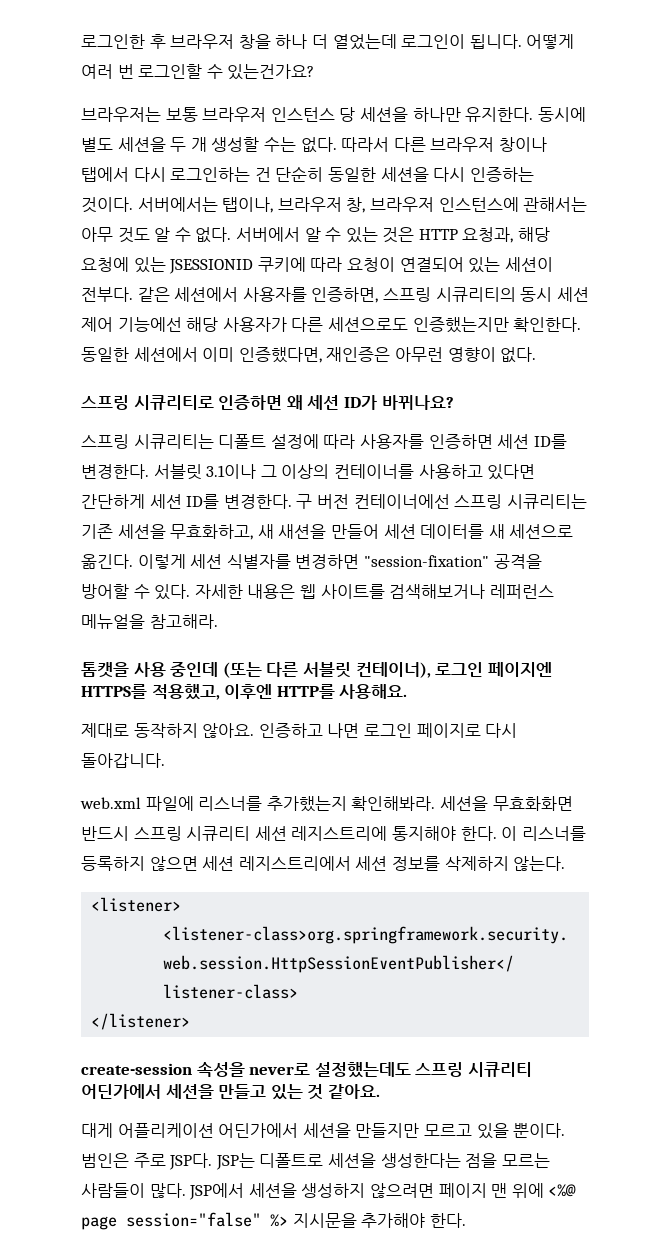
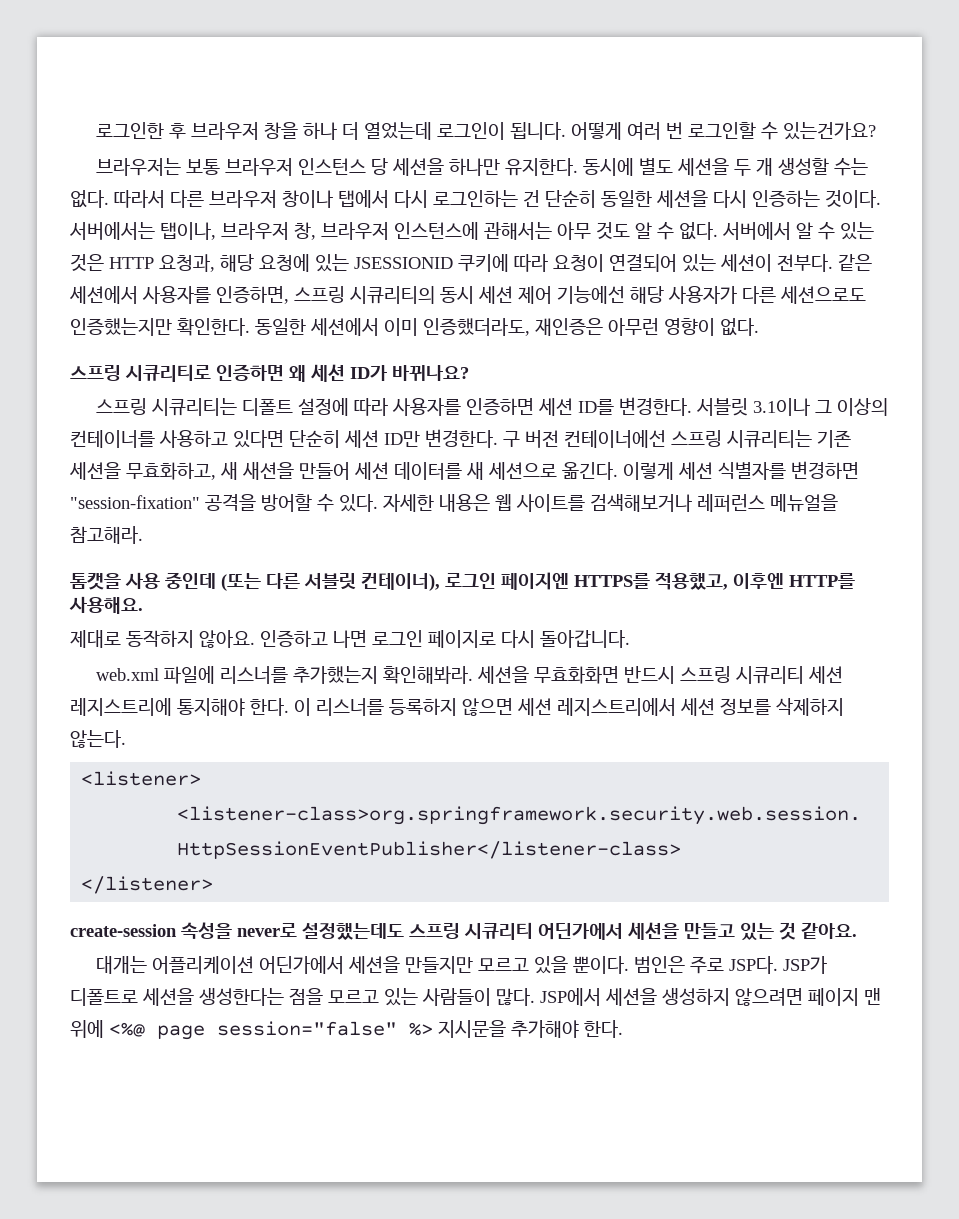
[238,347,322,363] 인증했다면, -> [423,318,530,336] 인증했더라도,
[81,494,220,509] 간단하게 세션 ID를 -> [289,430,420,448] 단순히 세션 ID만
[81,1123,113,1138] 대게 -> [96,956,148,974] 대개는
[215,1153,255,1170] JSP는 -> [783,956,828,974] JSP가
[501,1153,550,1168] 모르는 -> [328,988,418,1006] 모르고 있는

